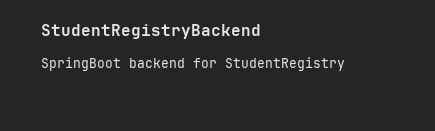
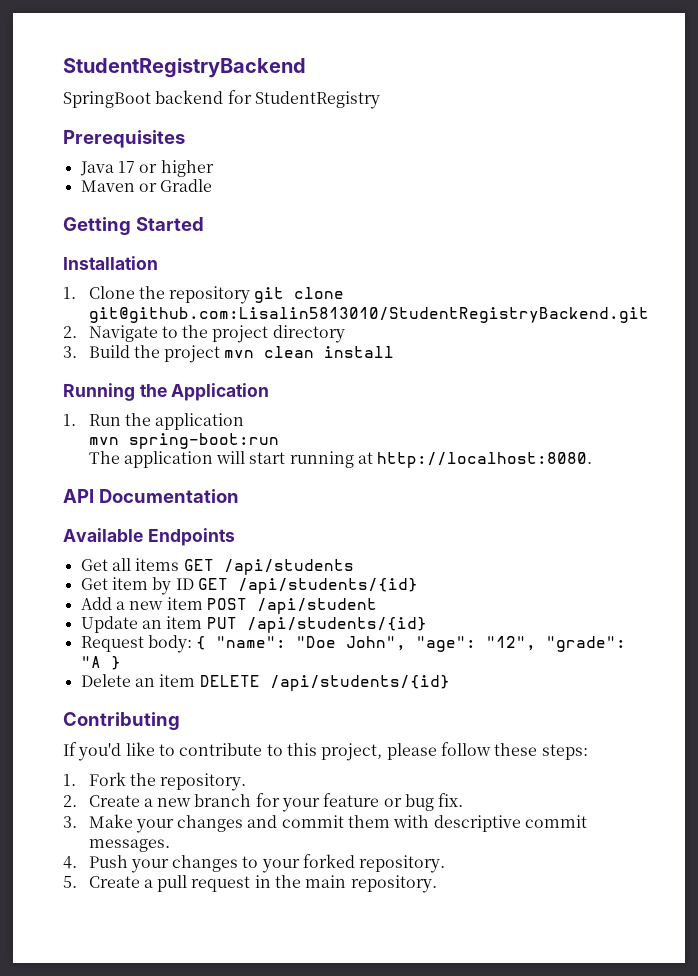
(345, 64) none -> [63,130,185,148] [79,160,214,177] [80,179,213,192] [63,217,204,235] [63,256,158,270] [63,286,345,304] [88,307,649,323] [63,325,345,343] [63,345,395,363] [63,383,270,401] [63,413,245,430] [88,433,279,449] [88,451,593,468] [63,489,239,503] [63,528,235,546] [80,558,354,575] [80,577,418,595] [80,597,377,614] [80,616,427,633] [80,635,627,653] [80,656,121,670] [80,674,450,691] [63,712,180,730] [63,742,588,761] [63,772,247,791] [63,793,464,812] [63,814,588,833] [88,839,170,852] [63,854,446,873] [63,875,437,893] // Prerequisites // Java 17 or higher // Maven or Gradle // Getting Started // Installation // 1. Clone the repository git clone git@github.com:Lisalin5813010/StudentRegistryBackend.git // 2. Navigate to the project directory // 3. Build the project mvn clean install // Running the Application // 1. Run the application // mvn spring-boot:run // The application will start running at http://localhost:8080. // API Documentation // Available Endpoints // Get all items GET /api/students // Get item by ID GET /api/students/{id} // Add a new item POST /api/student // Update an item PUT /api/students/{id} // Request body: { "name": "Doe John", "age": "12", "grade": "A } // Delete an item DELETE /api/students/{id} // Contributing // If you'd like to contribute to this project, please follow these steps: // 1. Fork the repository. // 2. Create a new branch for your feature or bug fix. // 3. Make your changes and commit them with descriptive commit messages. // 4. Push your changes to your forked repository. // 5. Create a pull request in the main repository.

